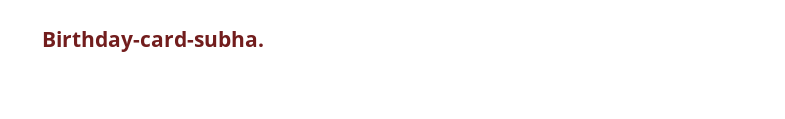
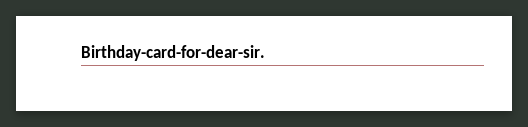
[42,31,264,52] Birthday-card-subha. -> [81,45,265,61] Birthday-card-for-dear-sir.

